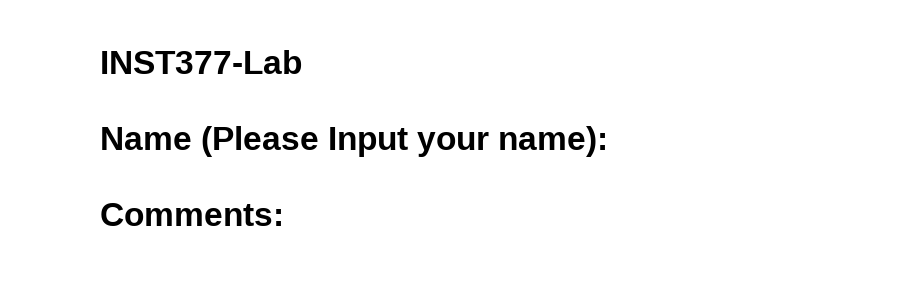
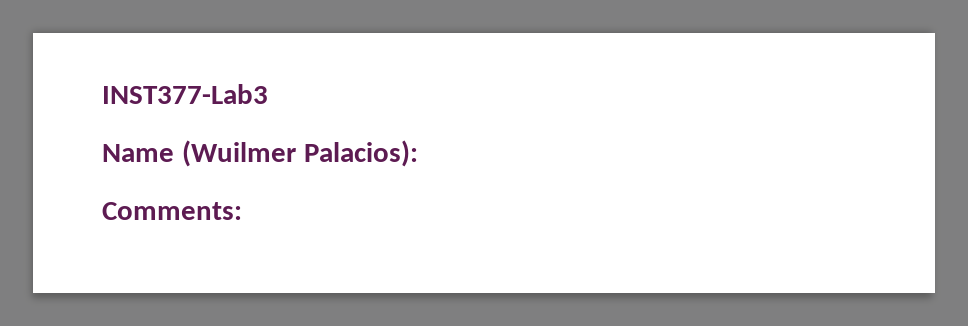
[100,50,302,74] INST377-Lab -> [102,84,268,104] INST377-Lab3
[201,126,609,157] (Please Input your name): -> [181,140,418,167] (Wuilmer Palacios):

